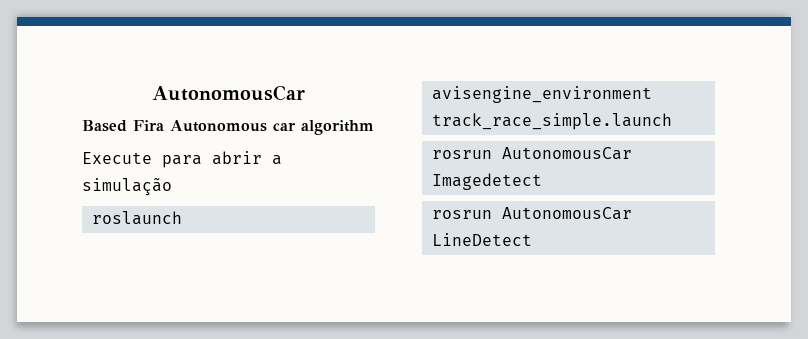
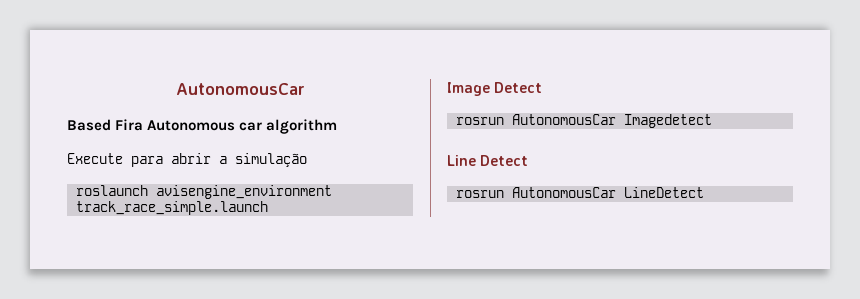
(672, 121) none -> [447,82,543,96] // Image Detect
(542, 181) none -> [447,155,529,166] // Line Detect

